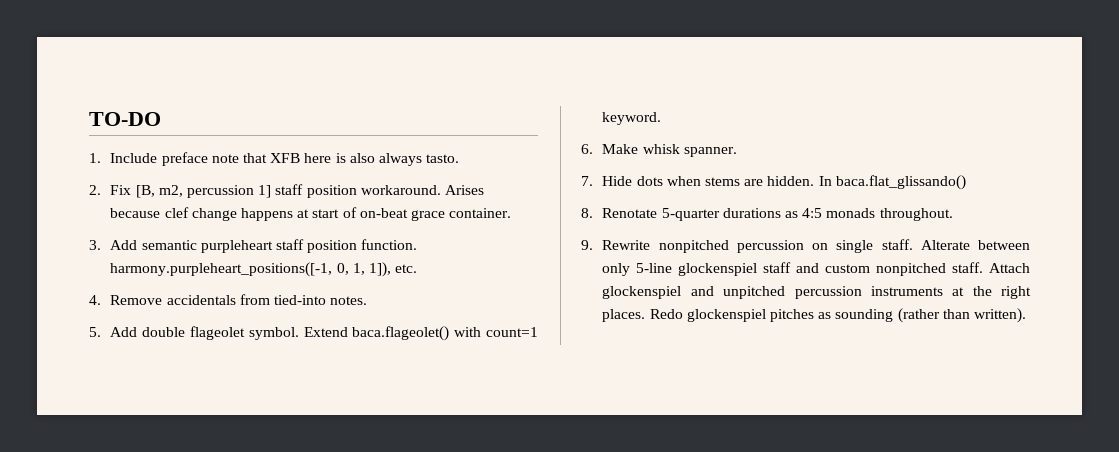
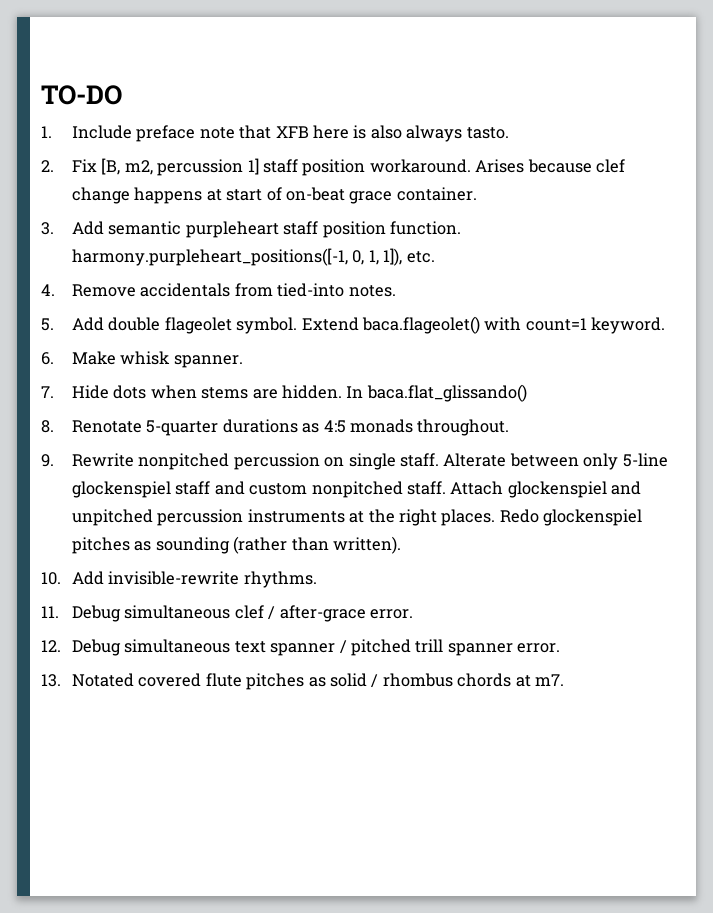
(1026, 315) none -> [41,571,317,588] [41,605,413,622] [41,639,561,656] [41,673,565,690] // 10. Add invisible-rewrite rhythms. // 11. Debug simultaneous clef / after-grace error. // 12. Debug simultaneous text spanner / pitched trill spanner error. // 13. Notated covered flute pitches as solid / rhombus chords at m7.

